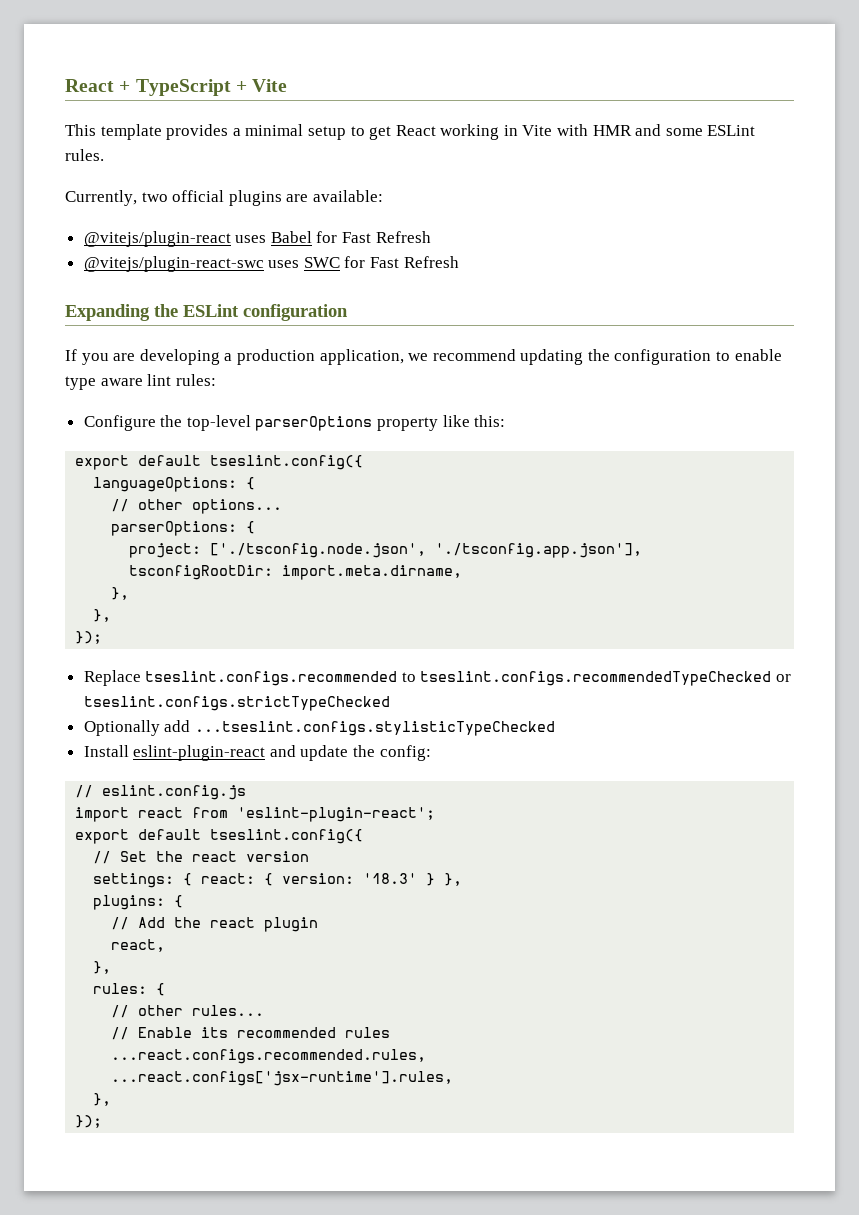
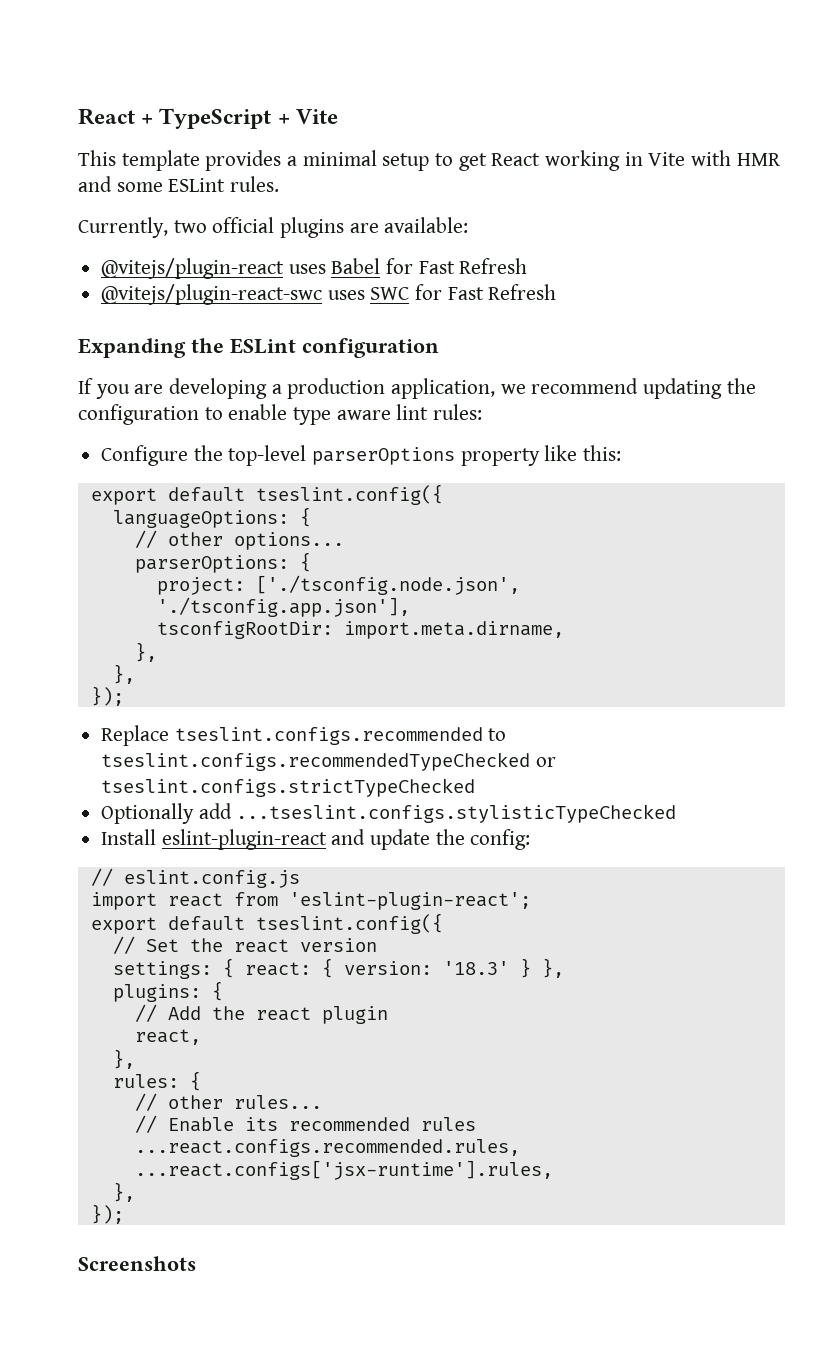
(103, 1121) none -> [78,1256,196,1271] // Screenshots

